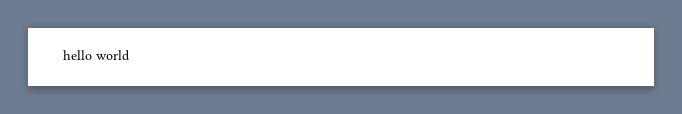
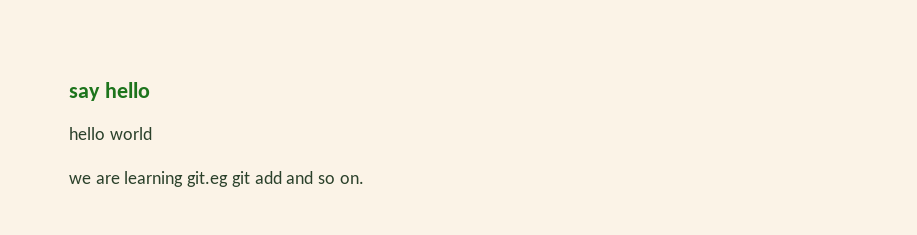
(63, 55) none -> [69,82,150,101] say hello //
(130, 55) none -> [69,171,364,187] // we are learning git.eg git add and so on.

